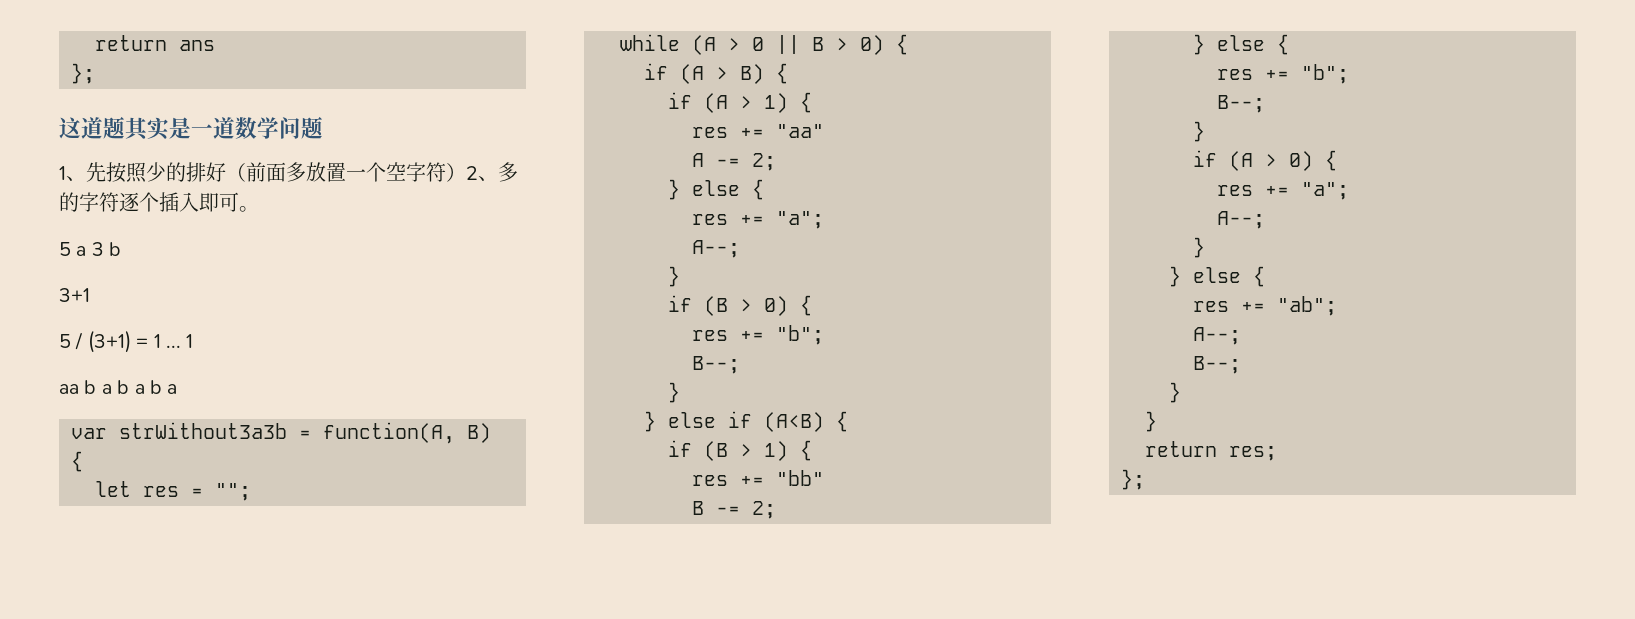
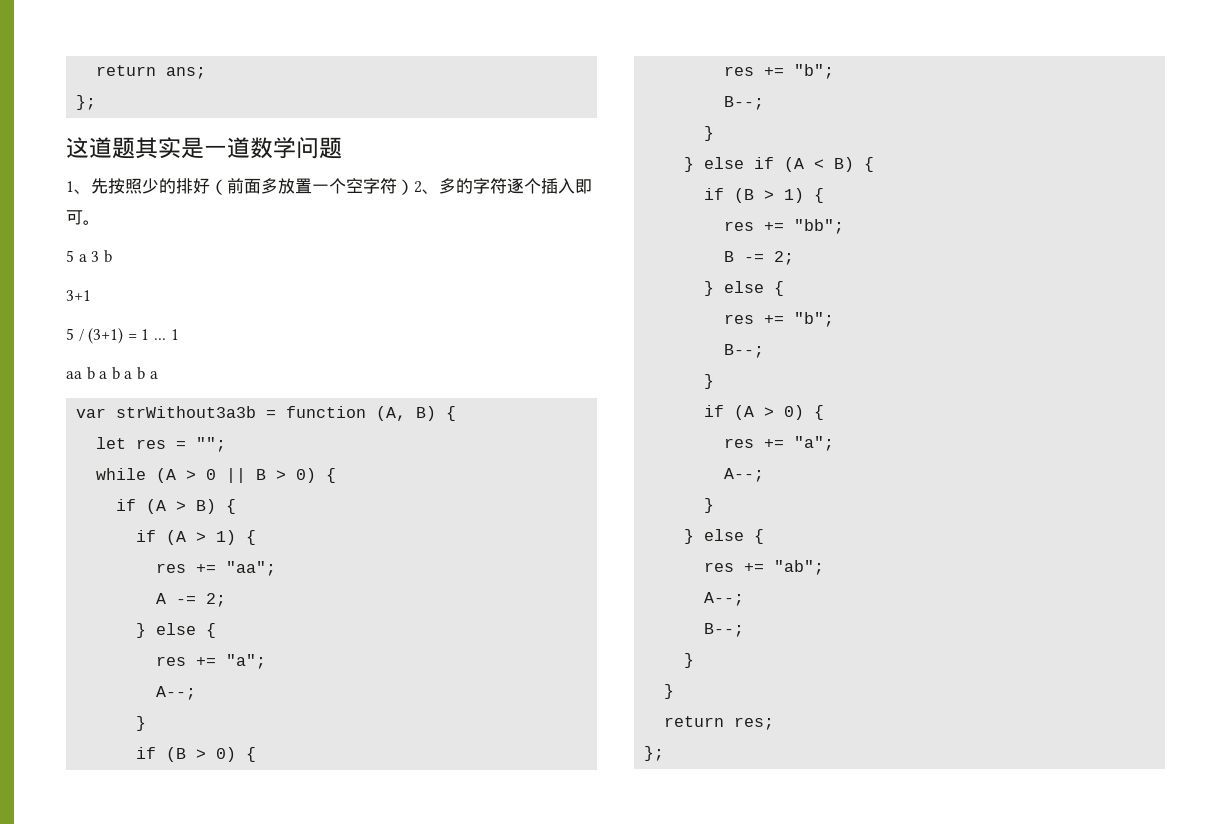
[95,35,215,51] return ans -> [96,65,207,79] return ans;
[323,422,455,444] function(A, -> [286,406,407,421] function (A,
[776,124,824,138] "aa" -> [226,561,277,576] "aa";
[764,412,824,432] (A<B) -> [784,157,855,172] (A < B)
[776,470,824,486] "bb" -> [794,219,845,234] "bb";

